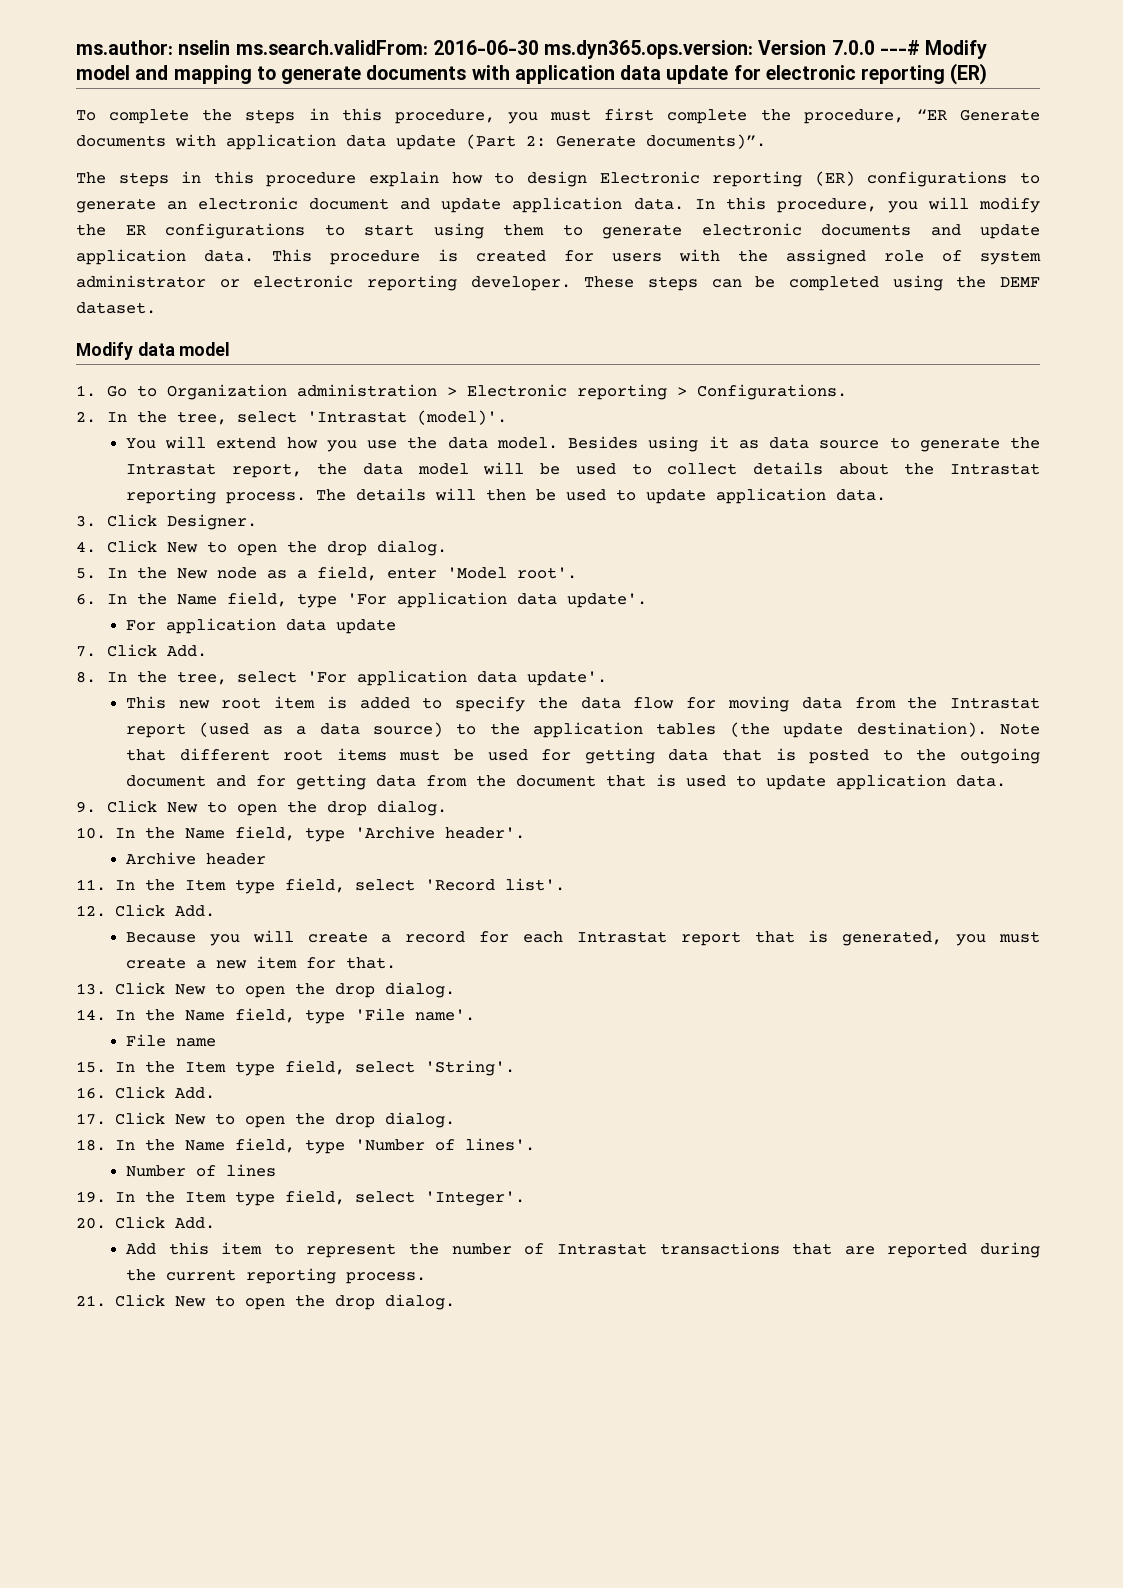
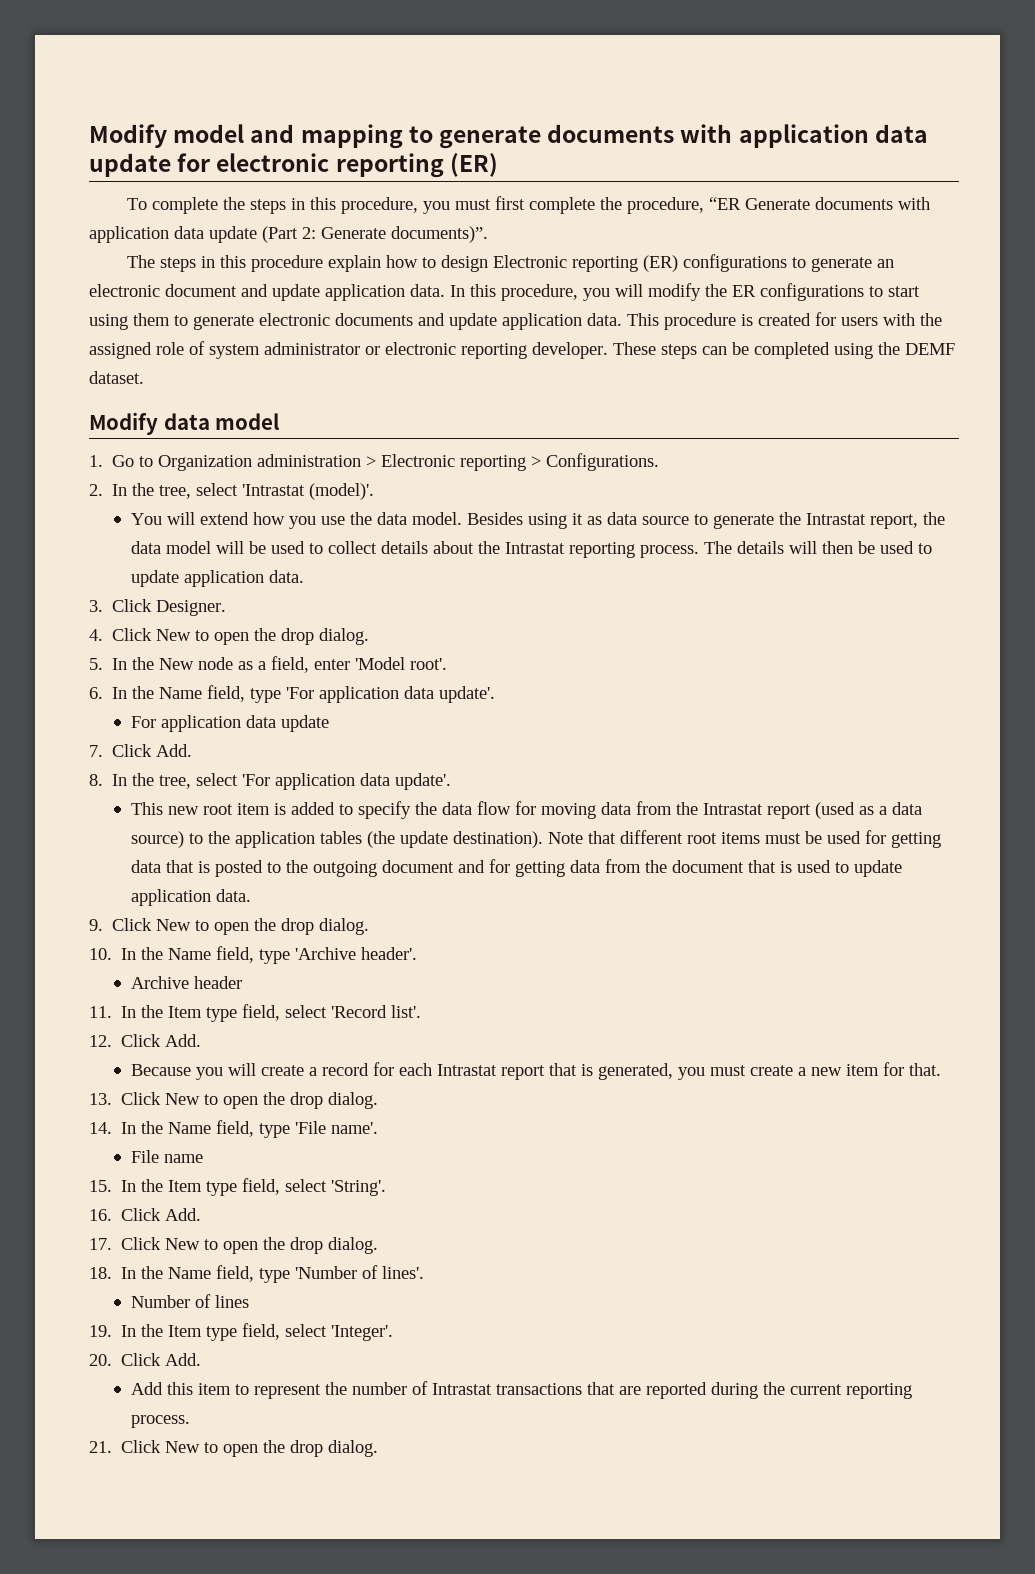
[76,40,920,59] ms.author: nselin ms.search.validFrom: 2016-06-30 ms.dyn365.ops.version: Version 7.0.0 ---# -> (89, 136) none

